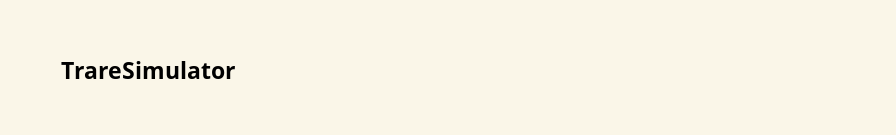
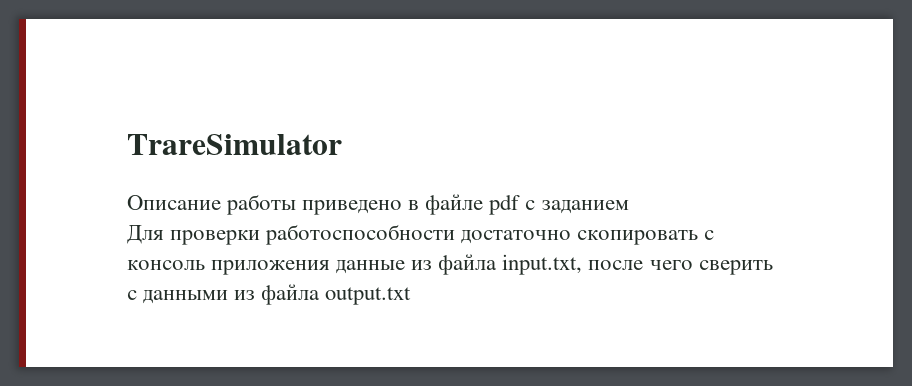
(235, 70) none -> [127,194,629,215] [127,224,715,245] [127,254,773,275] [127,284,412,305] // Описание работы приведено в файле pdf с заданием // Для проверки работоспособности достаточно скопировать с консоль приложения данные из файла input.txt, после чего сверить с данными из файла output.txt

